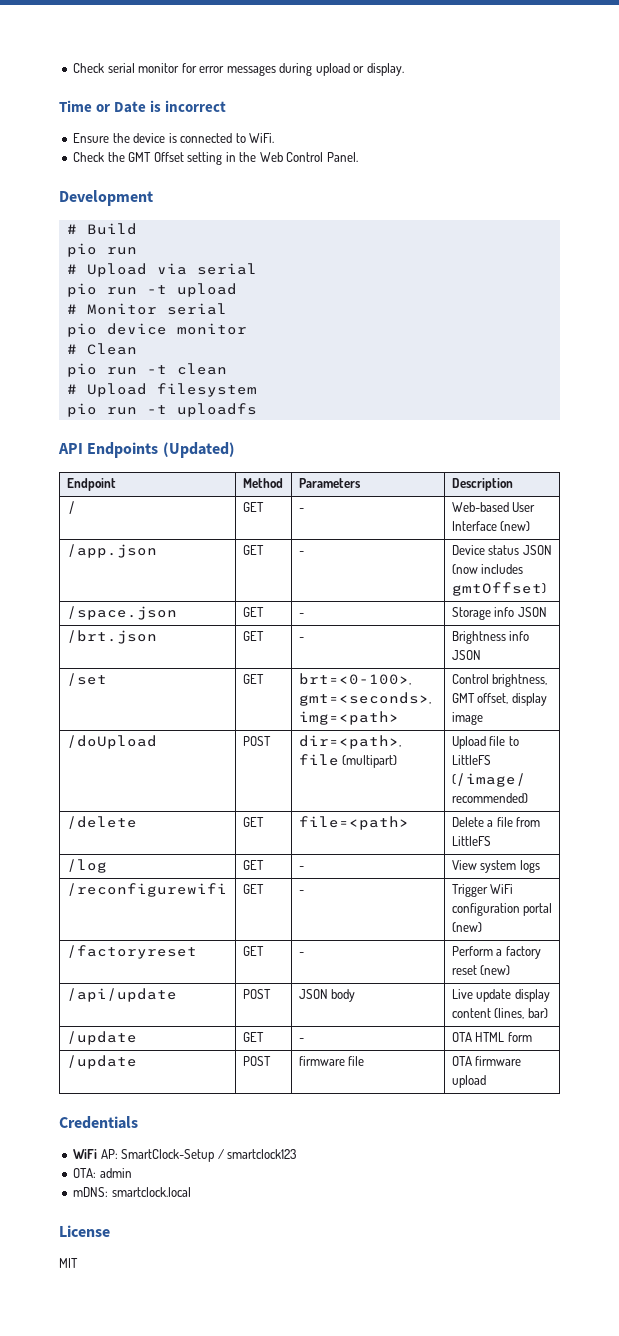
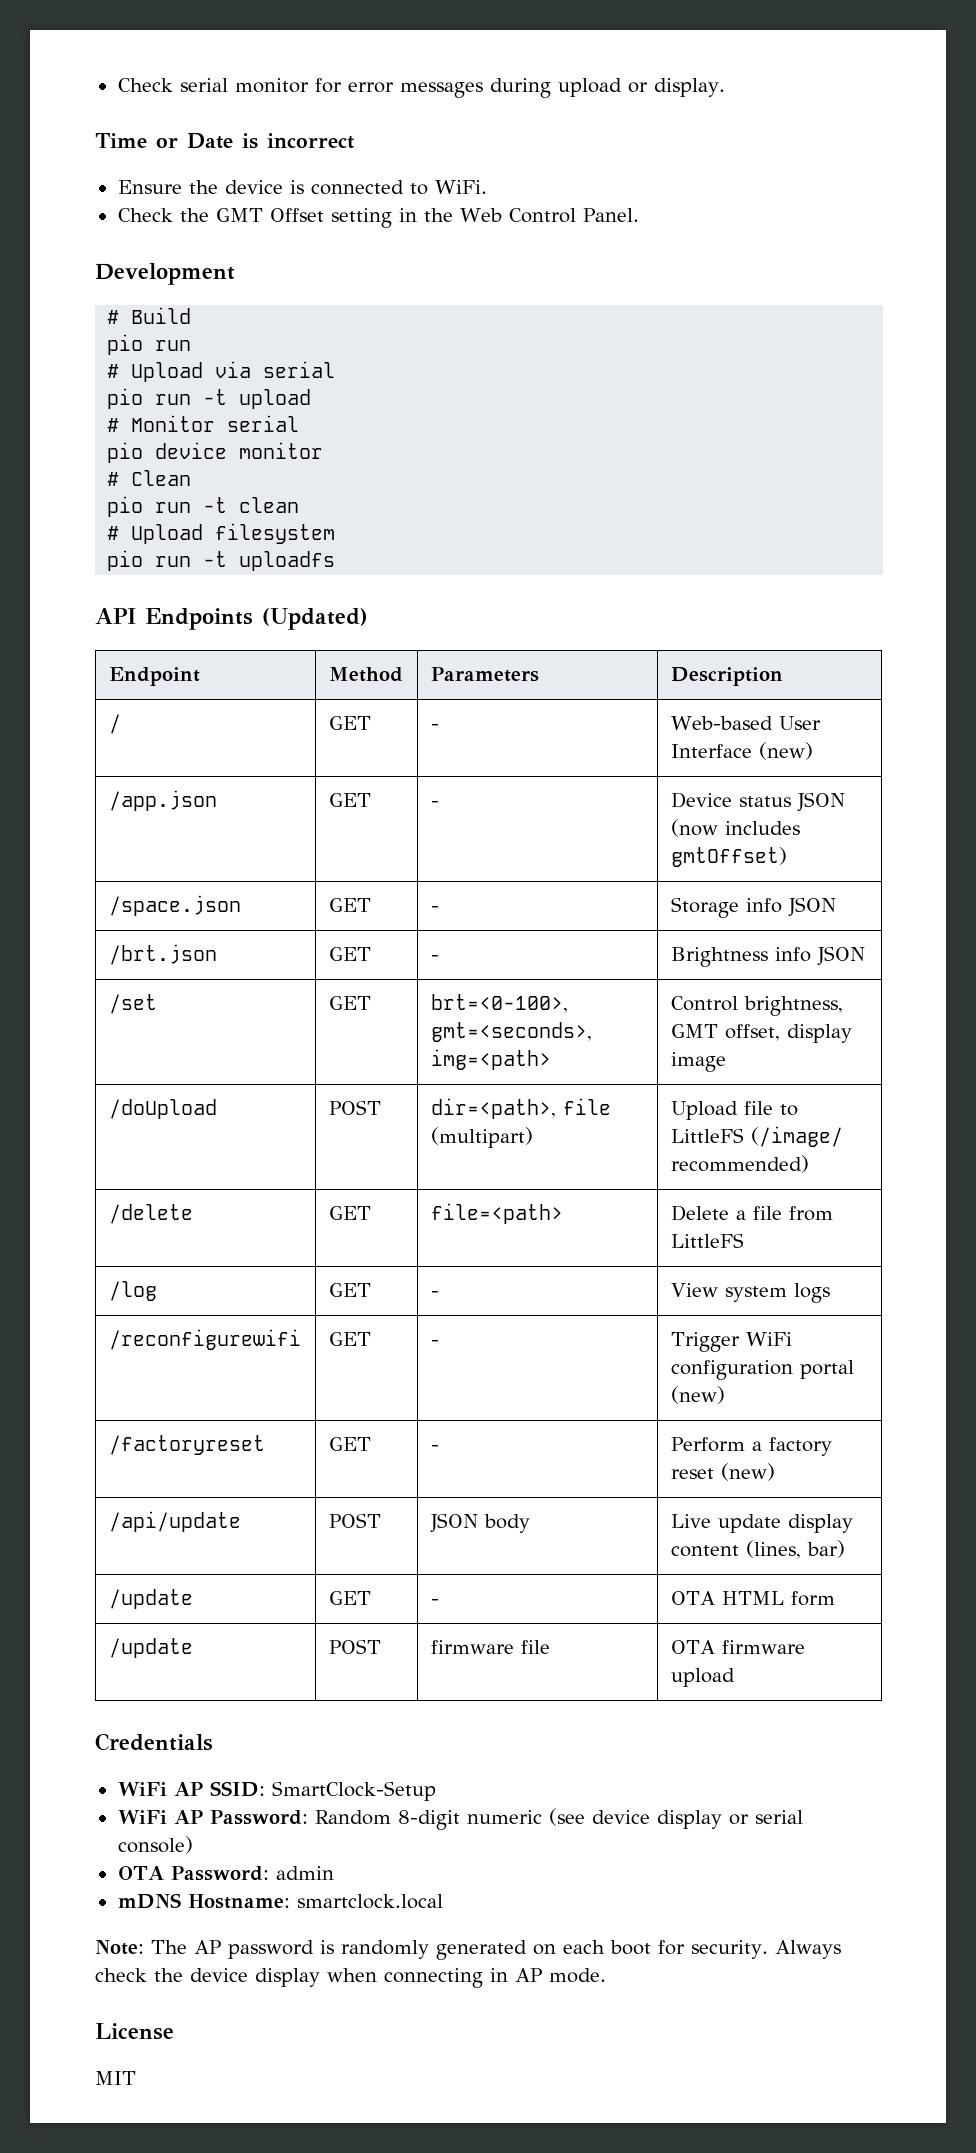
[100,1149,118,1159] AP: -> [173,1781,265,1797] AP SSID:
[217,1149,297,1159] [73,1168,97,1178] / smartclock123 // OTA: -> [117,1808,803,1830] [117,1836,193,1854] [117,1866,269,1881] // WiFi AP Password: Random 8-digit numeric (see device display or serial console) // OTA Password:
[73,1187,109,1197] mDNS: -> [117,1893,290,1909] mDNS Hostname:
(191, 1192) none -> [95,1940,841,1960] [95,1968,606,1988] // Note: The AP password is randomly generated on each boot for security. Always check the device display when connecting in AP mode.

